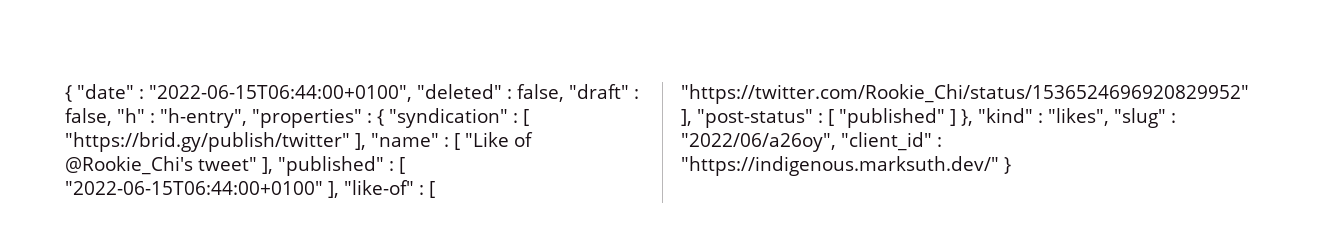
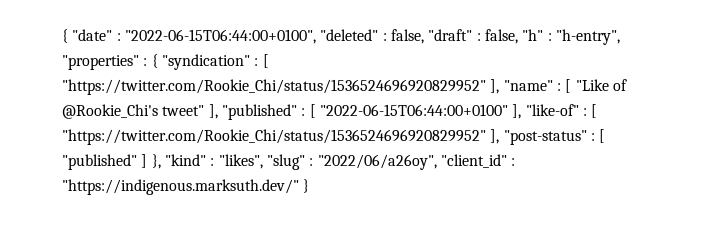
[65,132,350,152] "https://brid.gy/publish/twitter" -> [62,79,486,95] "https://twitter.com/Rookie_Chi/status/1536524696920829952"

